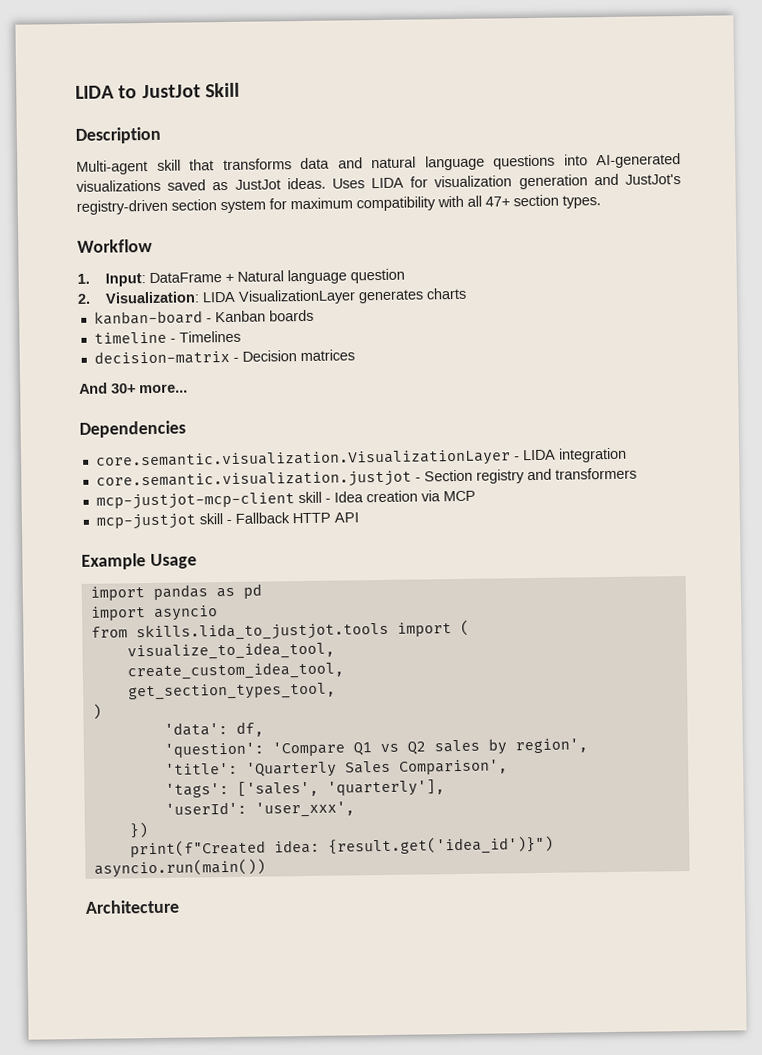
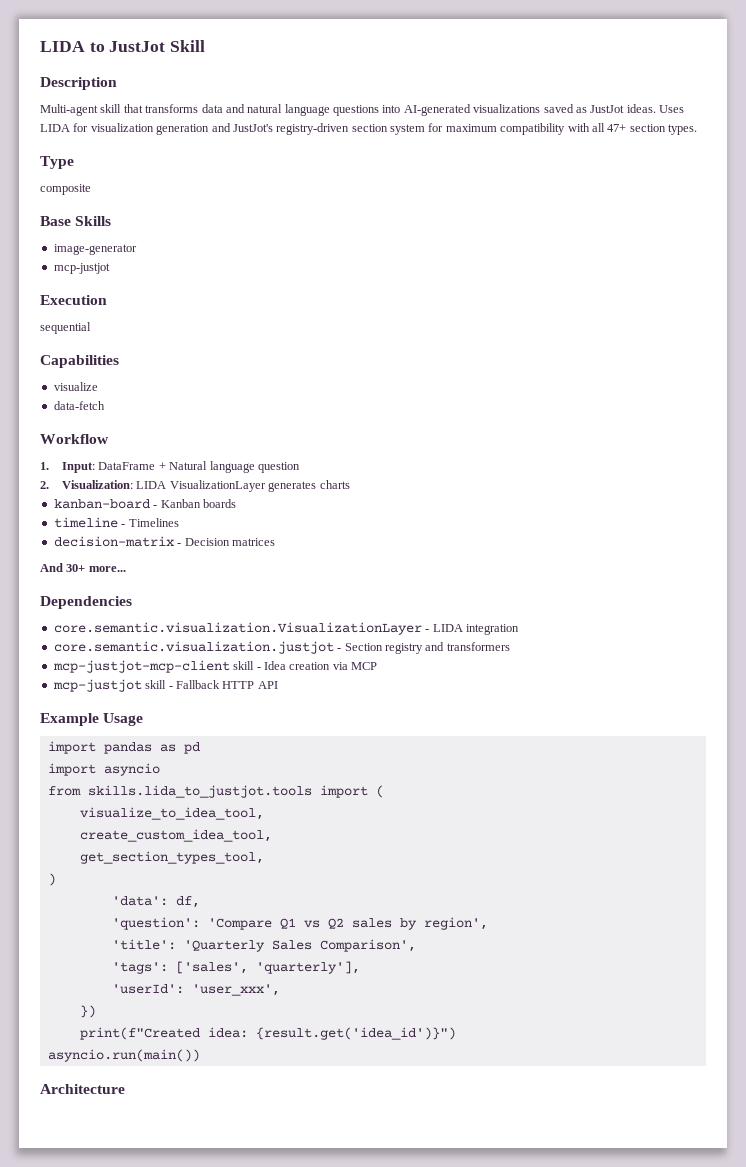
(601, 202) none -> [40,156,74,169] [40,184,91,195] [40,216,112,226] [53,244,137,255] [53,263,110,274] [40,295,107,305] [40,322,91,334] [40,355,119,368] [53,382,98,391] [53,401,105,410] // Type // composite // Base Skills // image-generator // mcp-justjot // Execution // sequential // Capabilities // visualize // data-fetch

